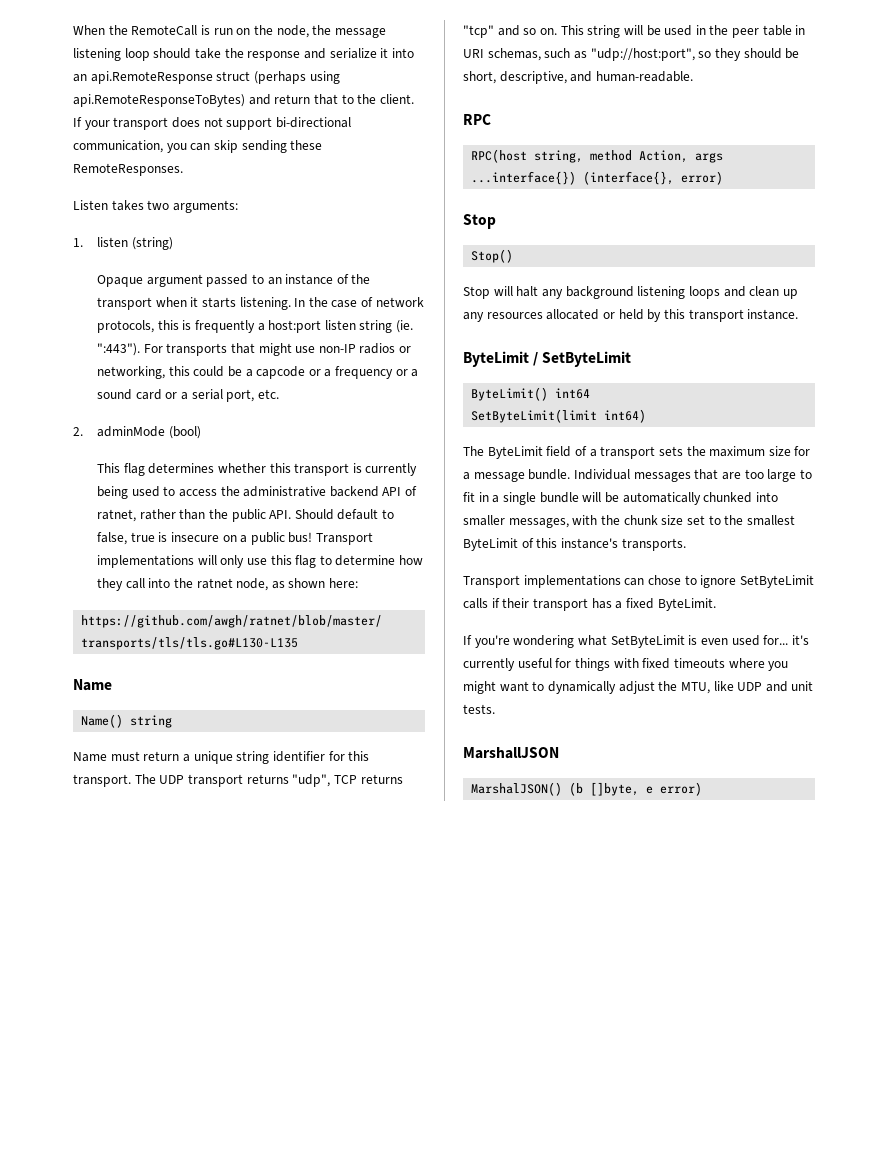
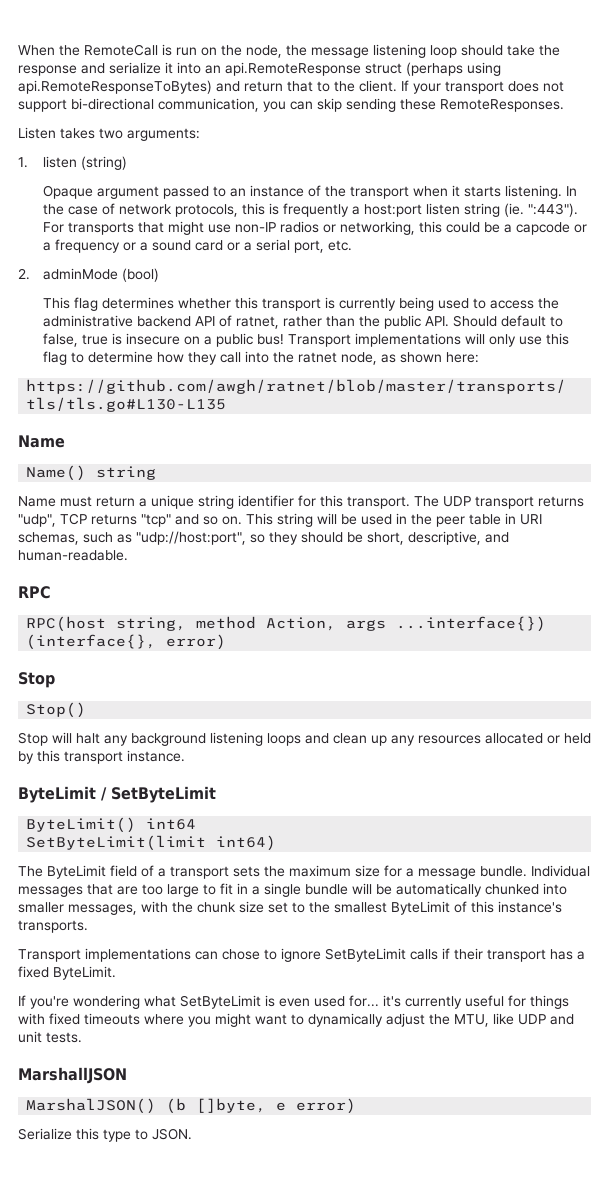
(703, 789) none -> [18,1128,192,1142] // Serialize this type to JSON.

